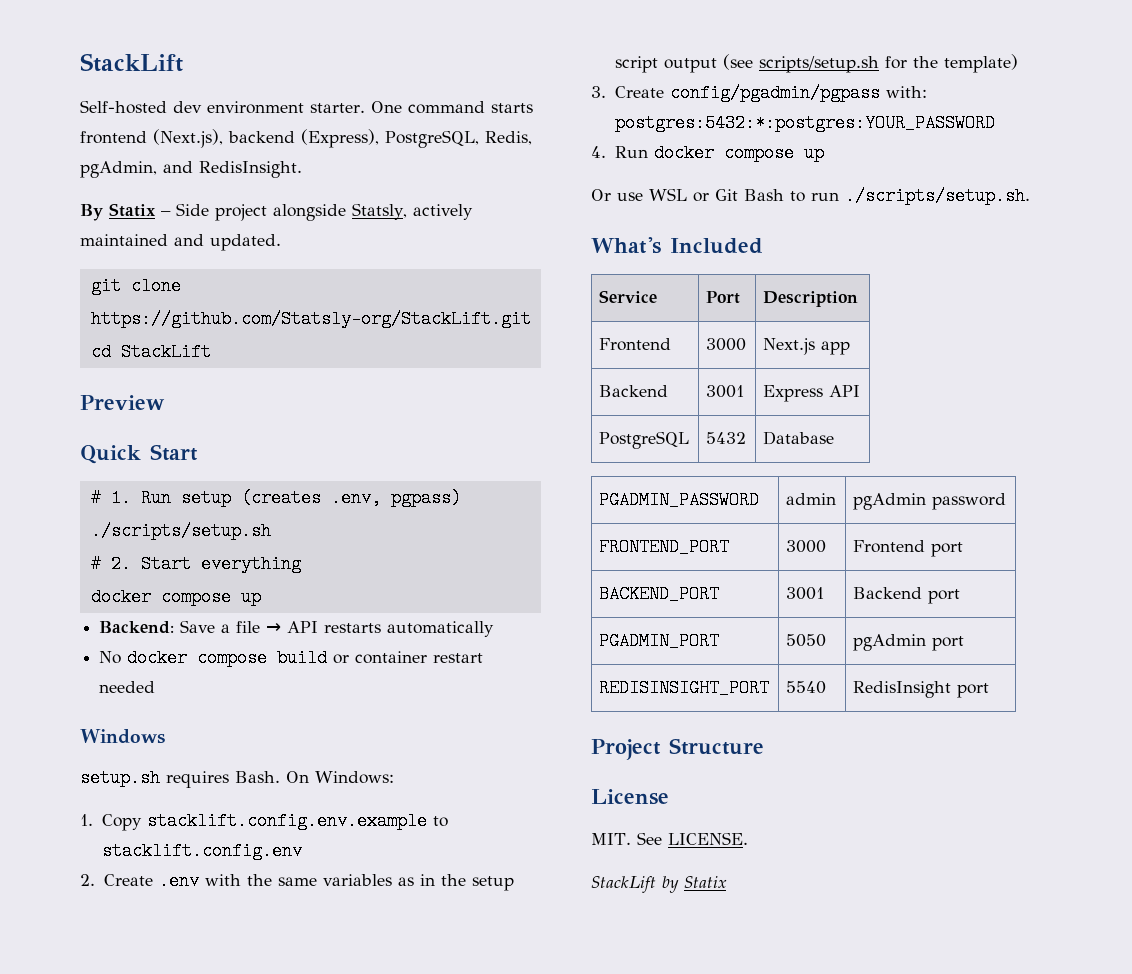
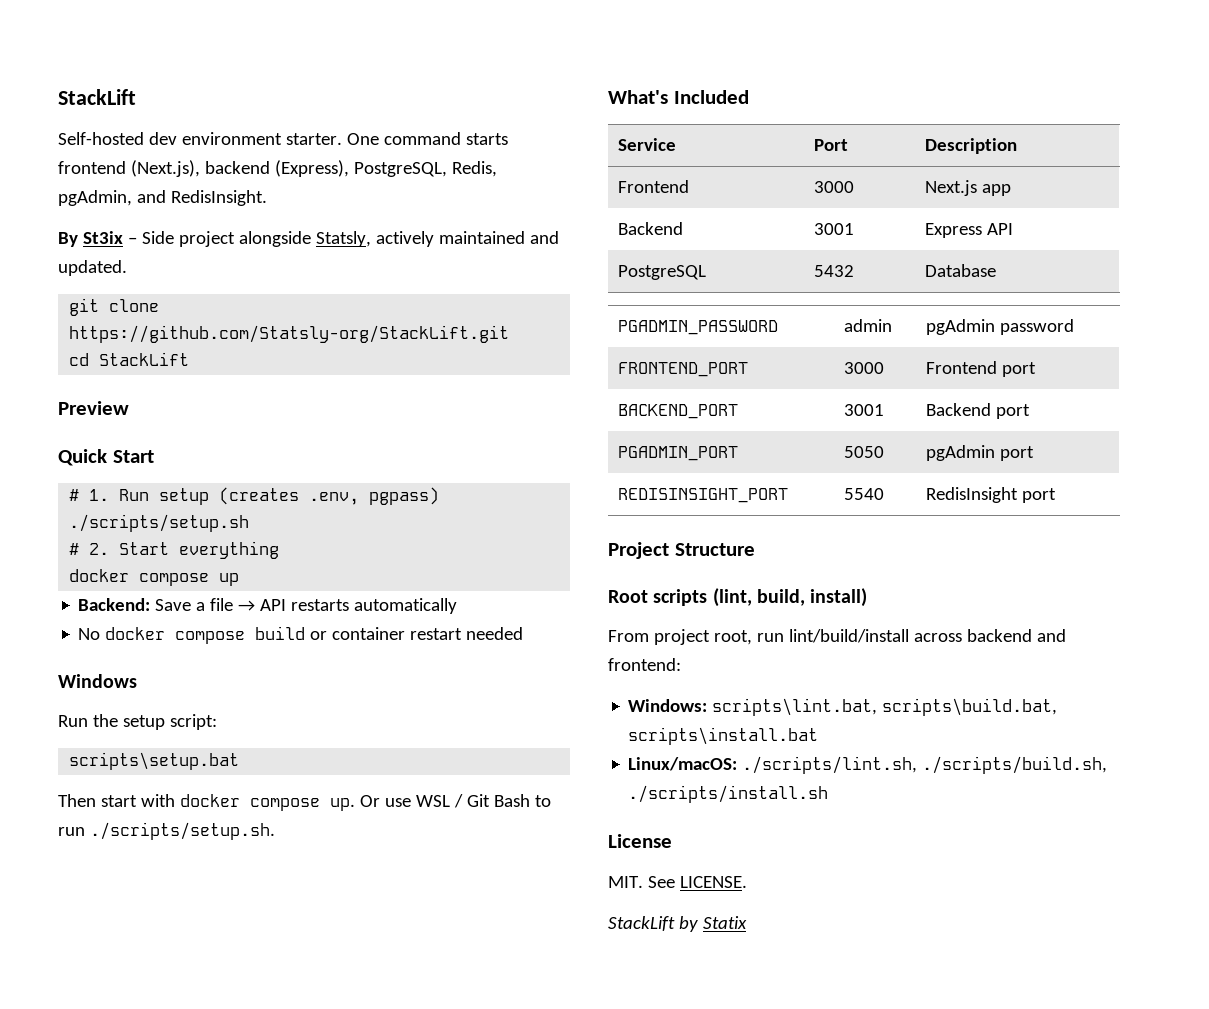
[109,203,156,217] Statix -> [82,231,123,244] St3ix
[80,769,394,788] [80,812,448,831] [101,842,302,860] [80,872,514,891] [614,54,1018,73] [591,84,927,102] [614,114,995,132] [591,144,824,162] setup.sh requires Bash. On Windows: // 1. Copy stacklift.config.env.example to stacklift.config.env // 2. Create .env with the same variables as in the setup script output (see scripts/setup.sh for the template) // 3. Create config/pgadmin/pgpass with: postgres:5432:*:postgres:YOUR_PASSWORD // 4. Run docker compose up // -> [58,714,217,730] [69,752,240,770] [58,794,355,811] Run the setup script: // scripts\setup.bat // Then start with docker compose up.
[693,192,709,202] or -> [453,794,463,808] /
(764, 746) none -> [608,588,868,607] [608,629,1066,645] [608,658,681,671] [628,698,1058,716] [628,727,819,745] [628,756,1108,774] [628,785,829,803] // Root scripts (lint, build, install) // From project root, run lint/build/install across backend and frontend: // Windows: scripts\lint.bat, scripts\build.bat, scripts\install.bat // Linux/macOS: ./scripts/lint.sh, ./scripts/build.sh, ./scripts/install.sh

